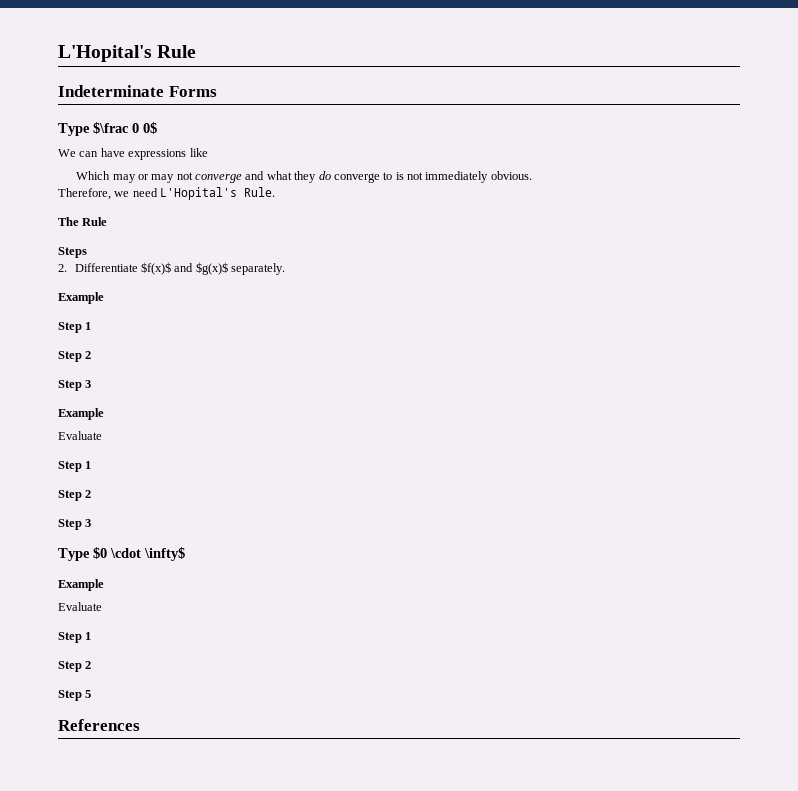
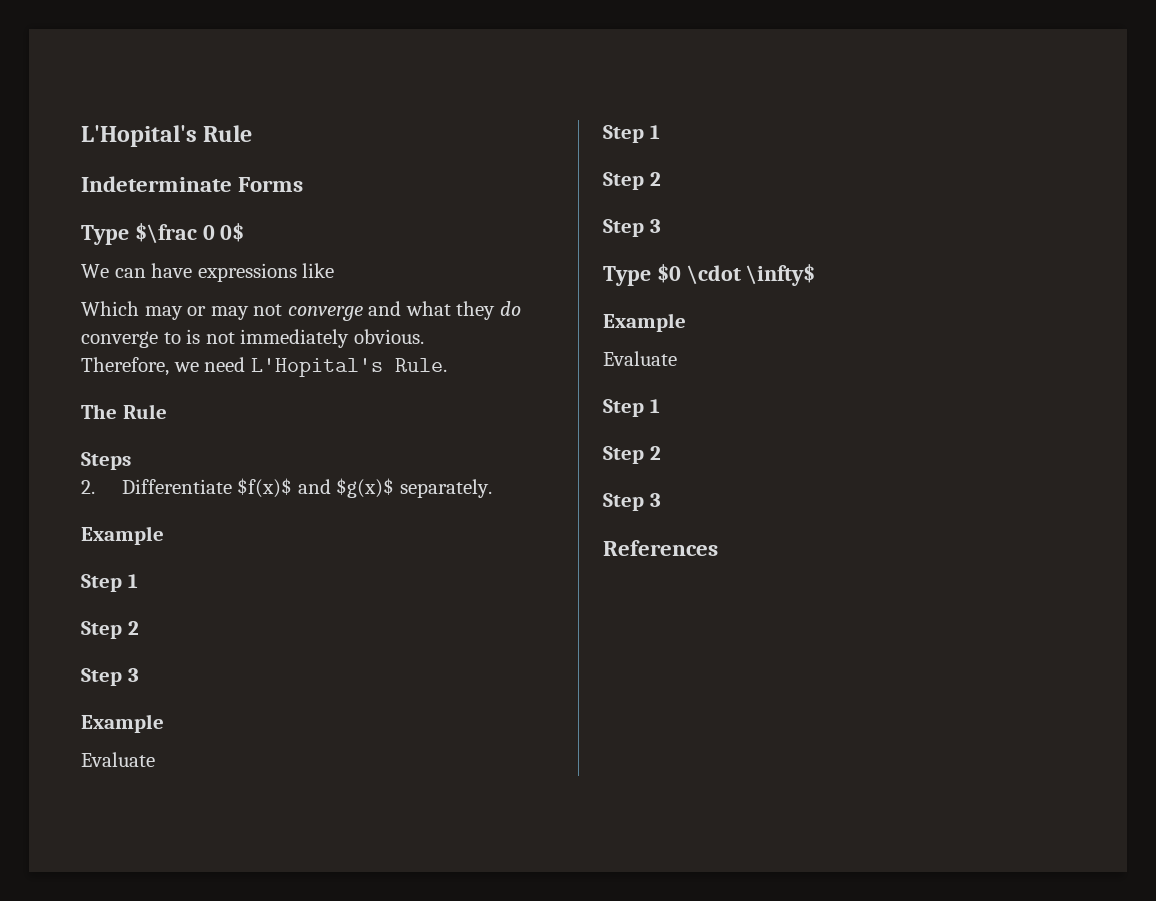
[85,690,92,698] 5 -> [649,493,661,507] 3

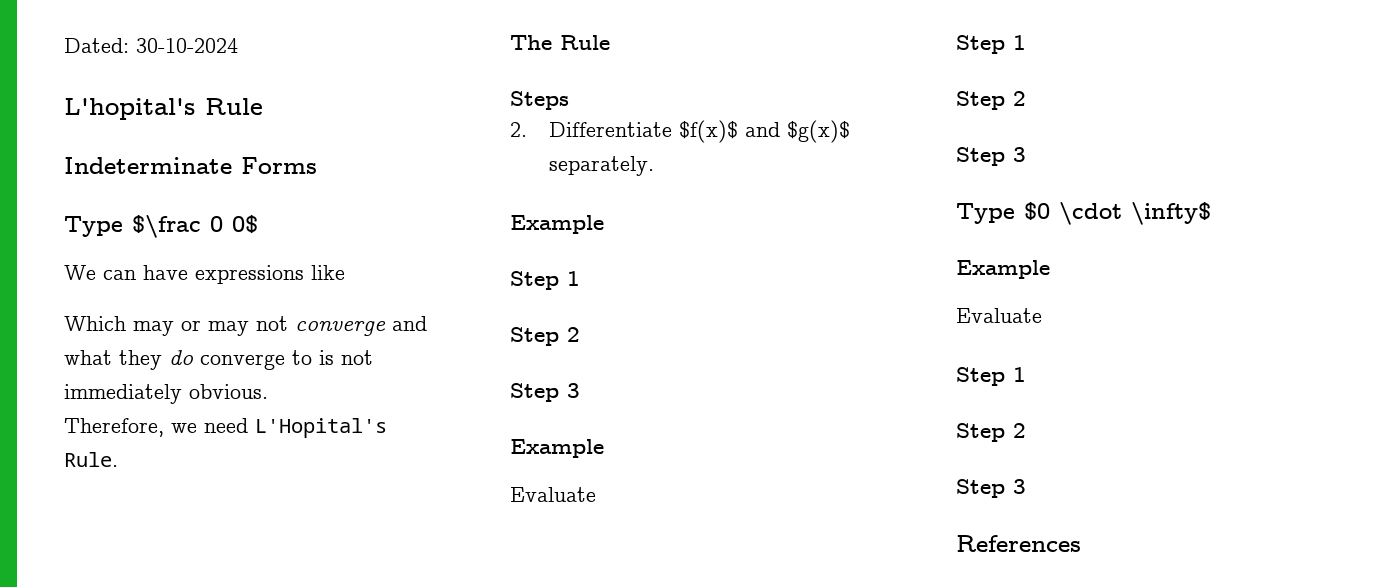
[81,125,197,147] L'Hopital's -> [64,38,238,53] [64,98,195,120] Dated: 30-10-2024 // L'hopital's

